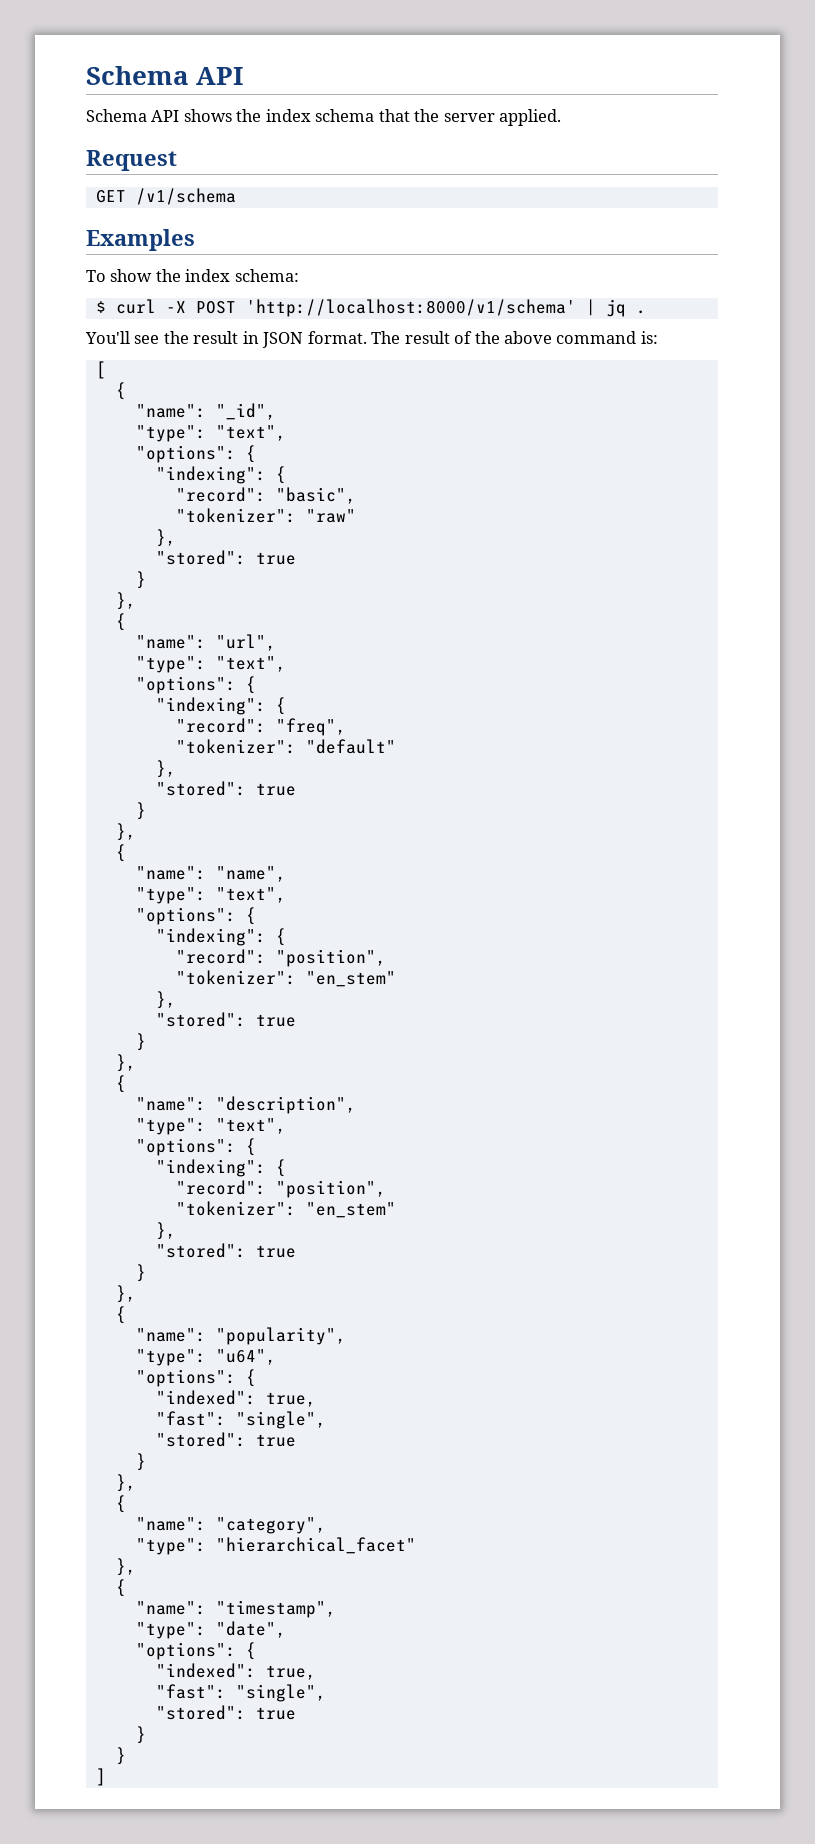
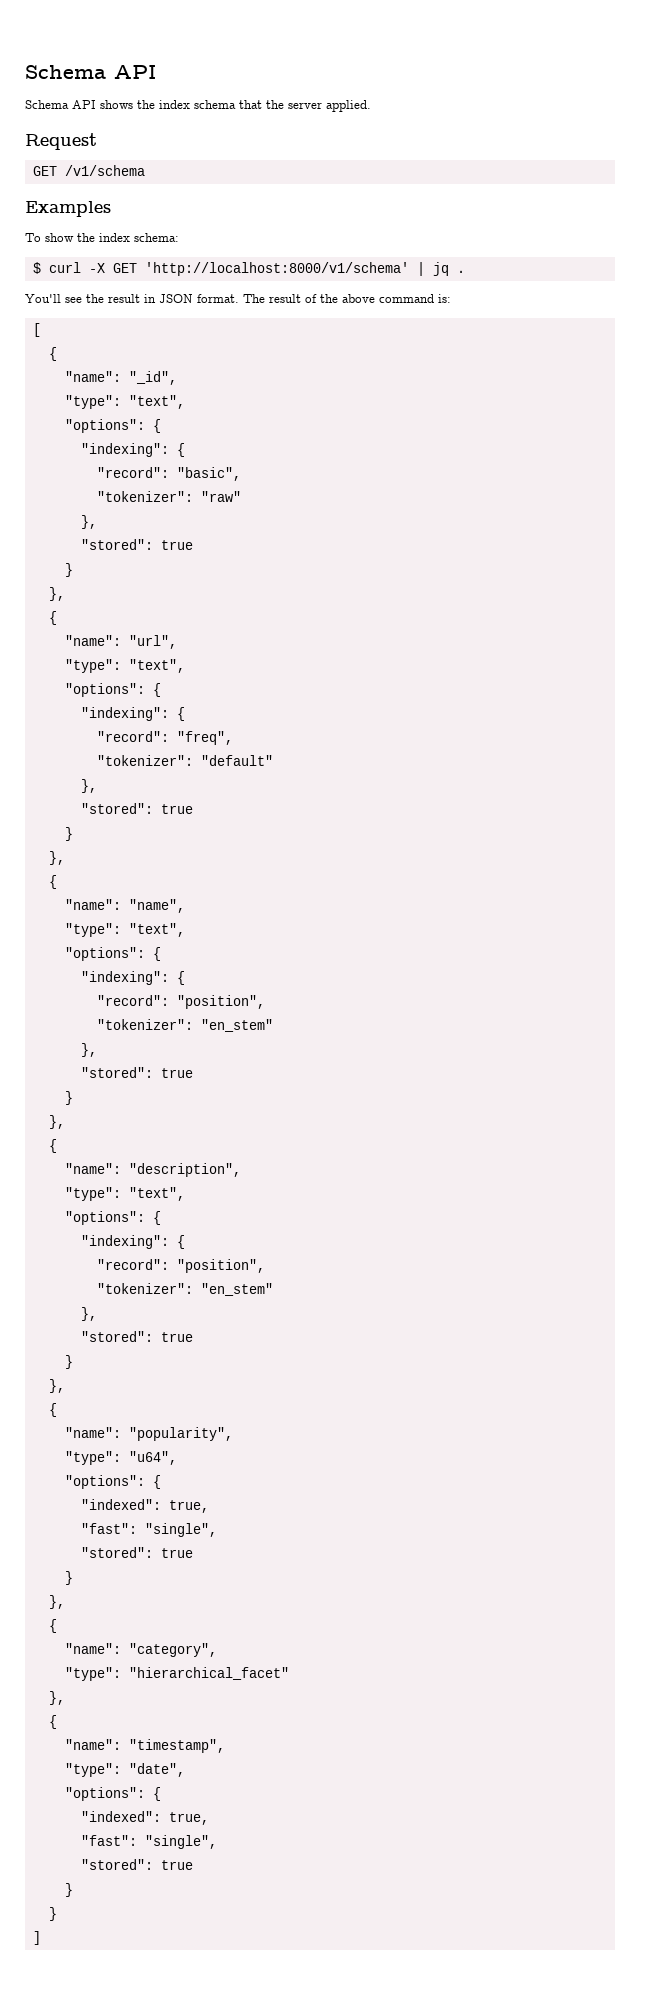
[195,301,236,314] POST -> [112,263,137,273] GET

